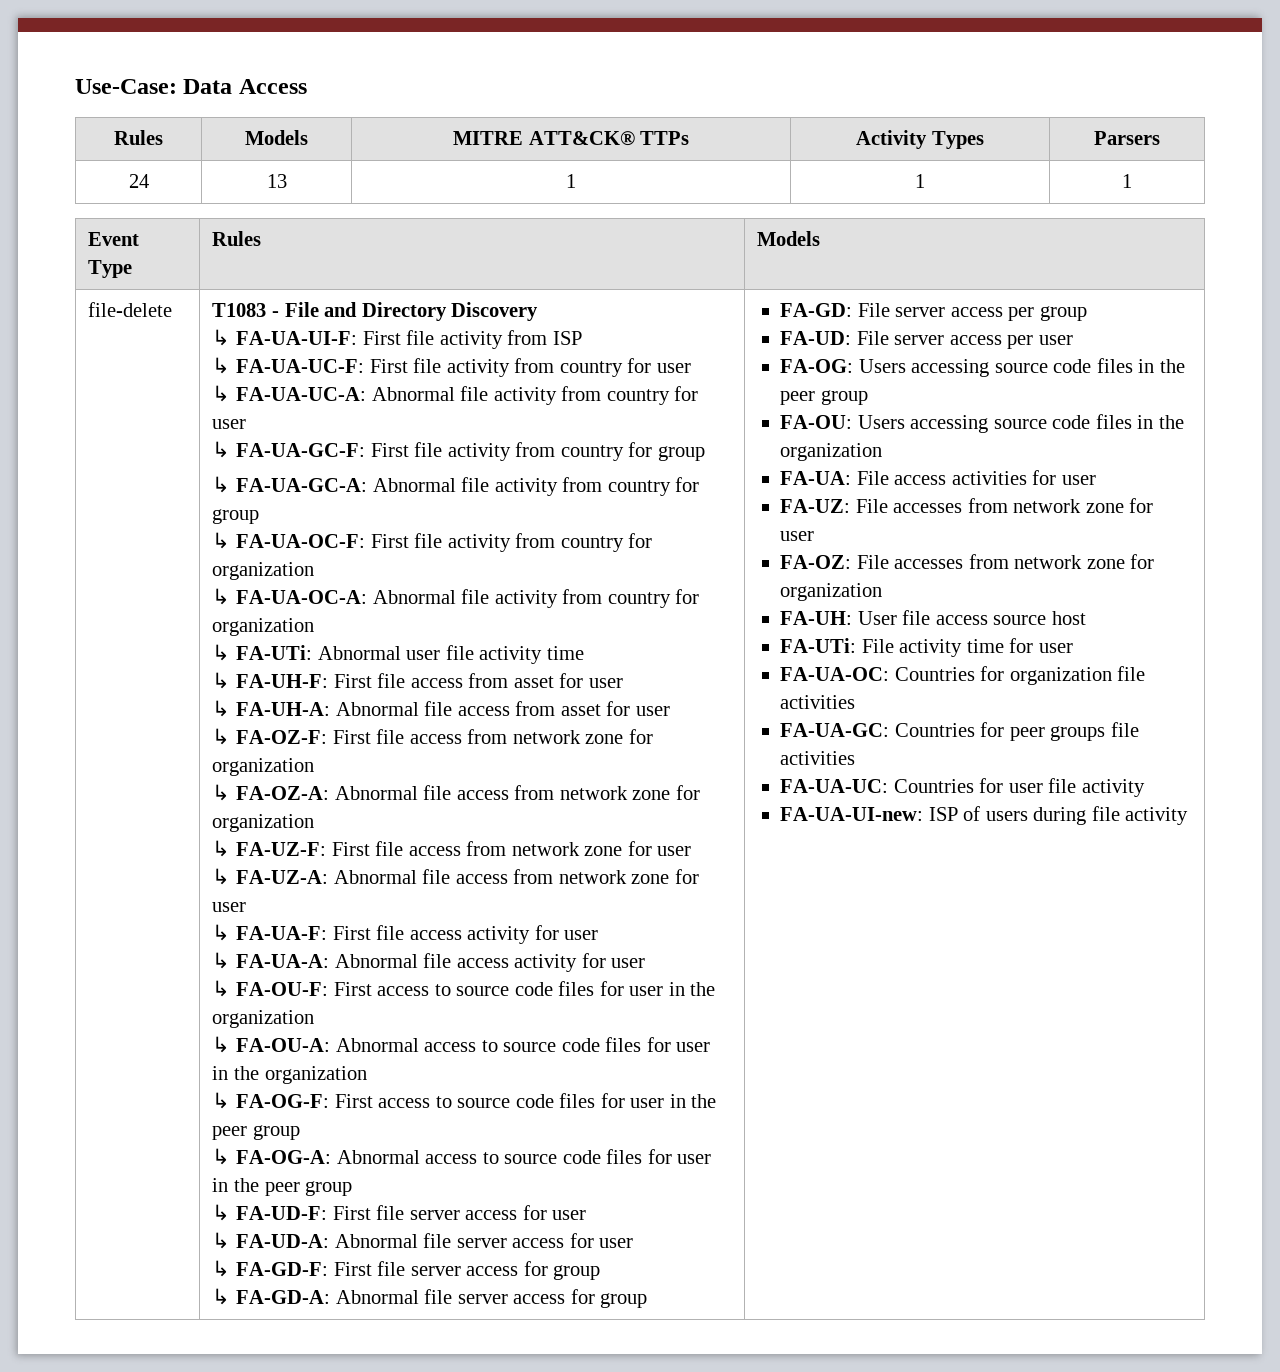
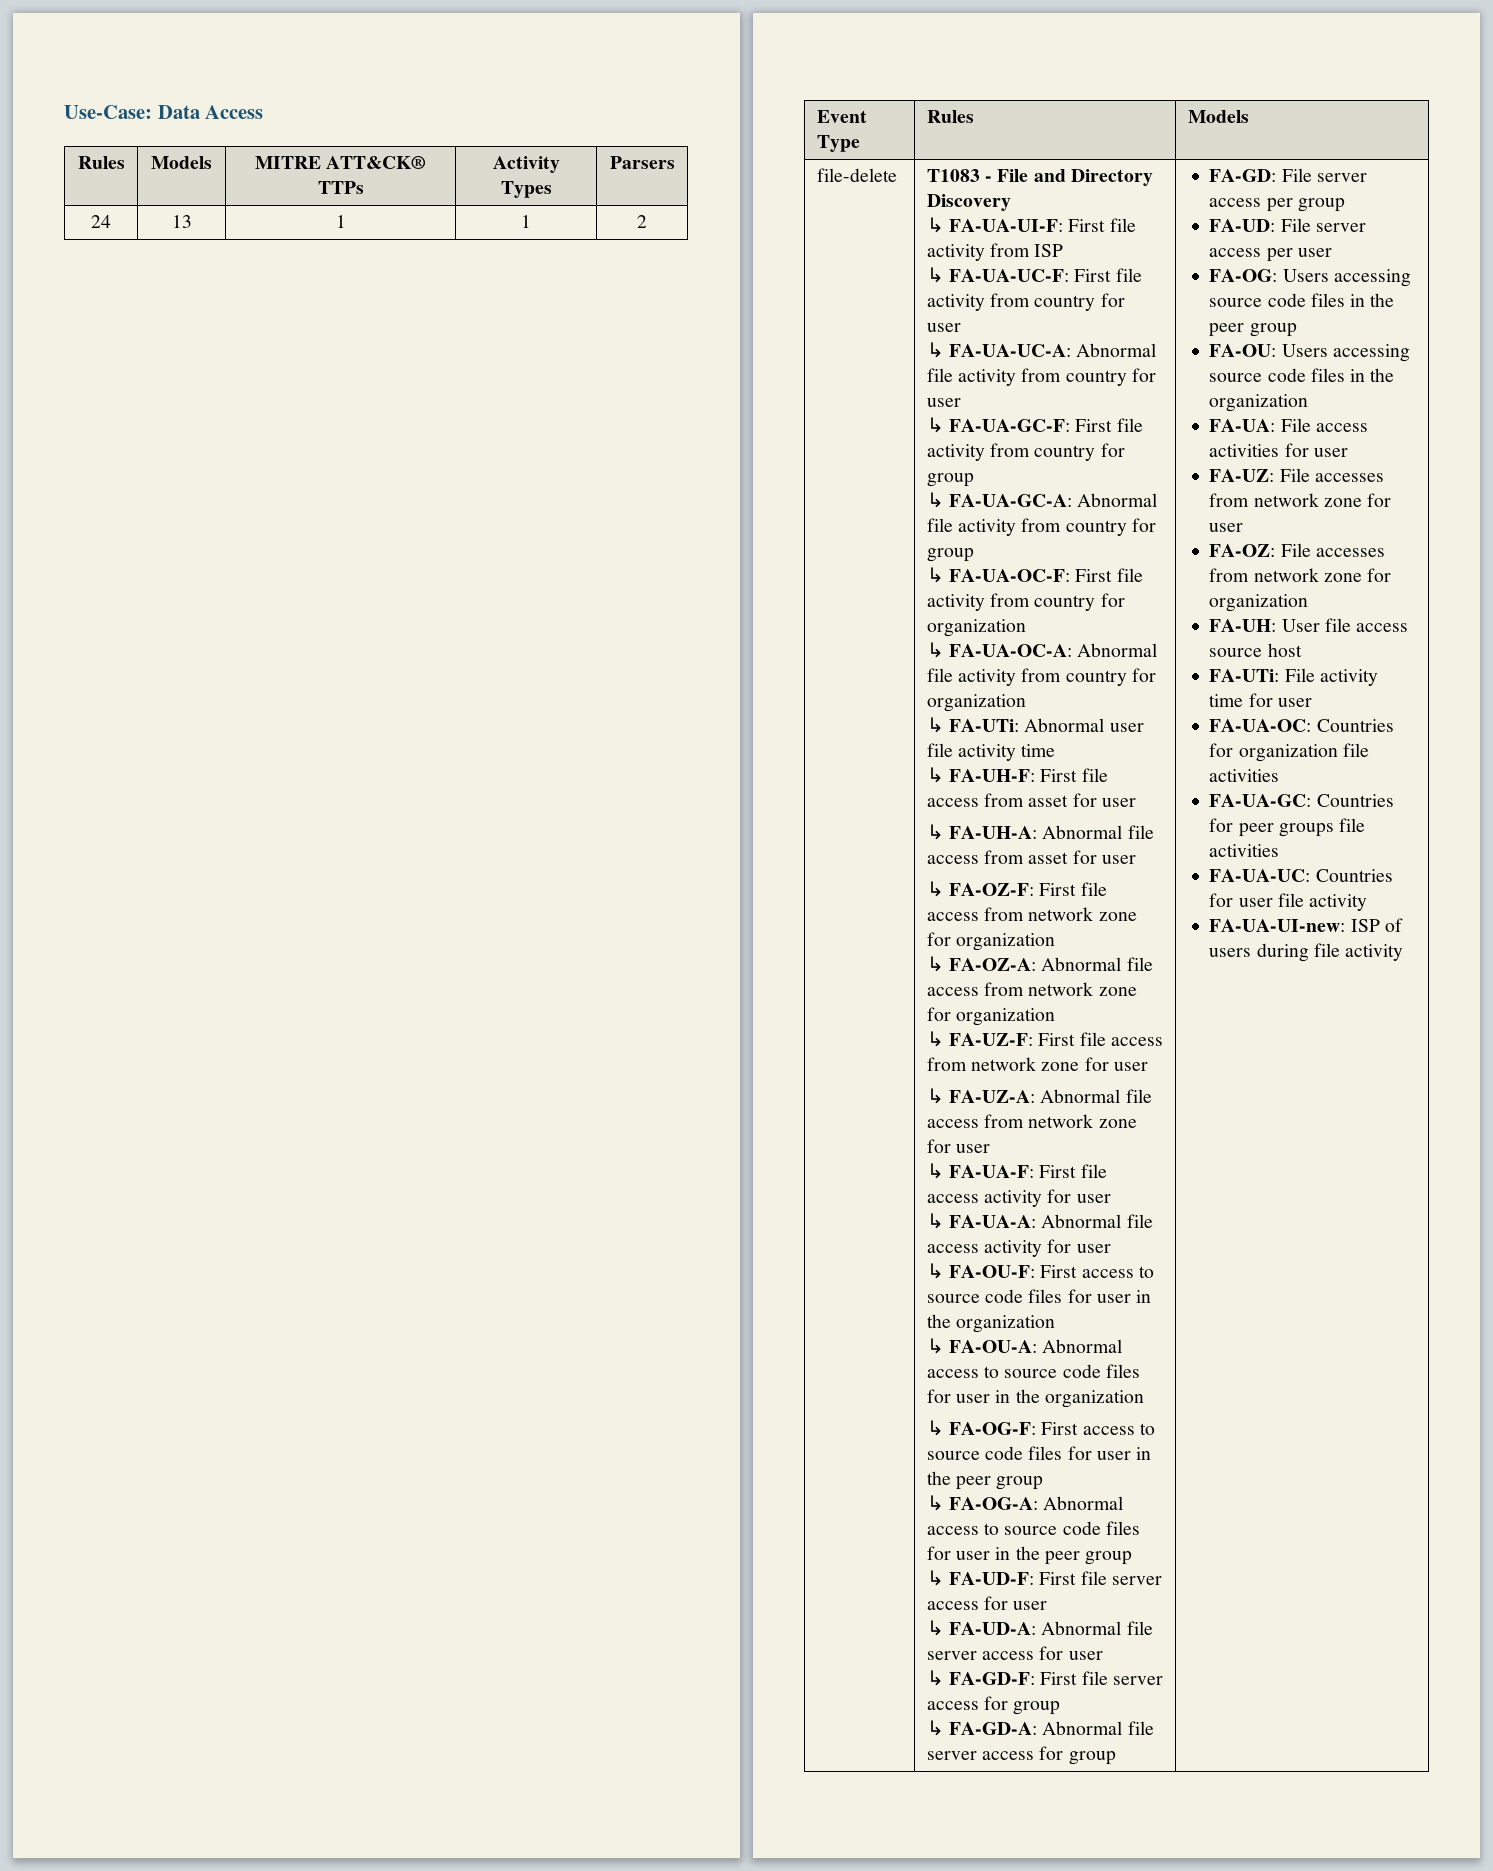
[1122,174,1132,188] 1 -> [637,215,647,228] 2

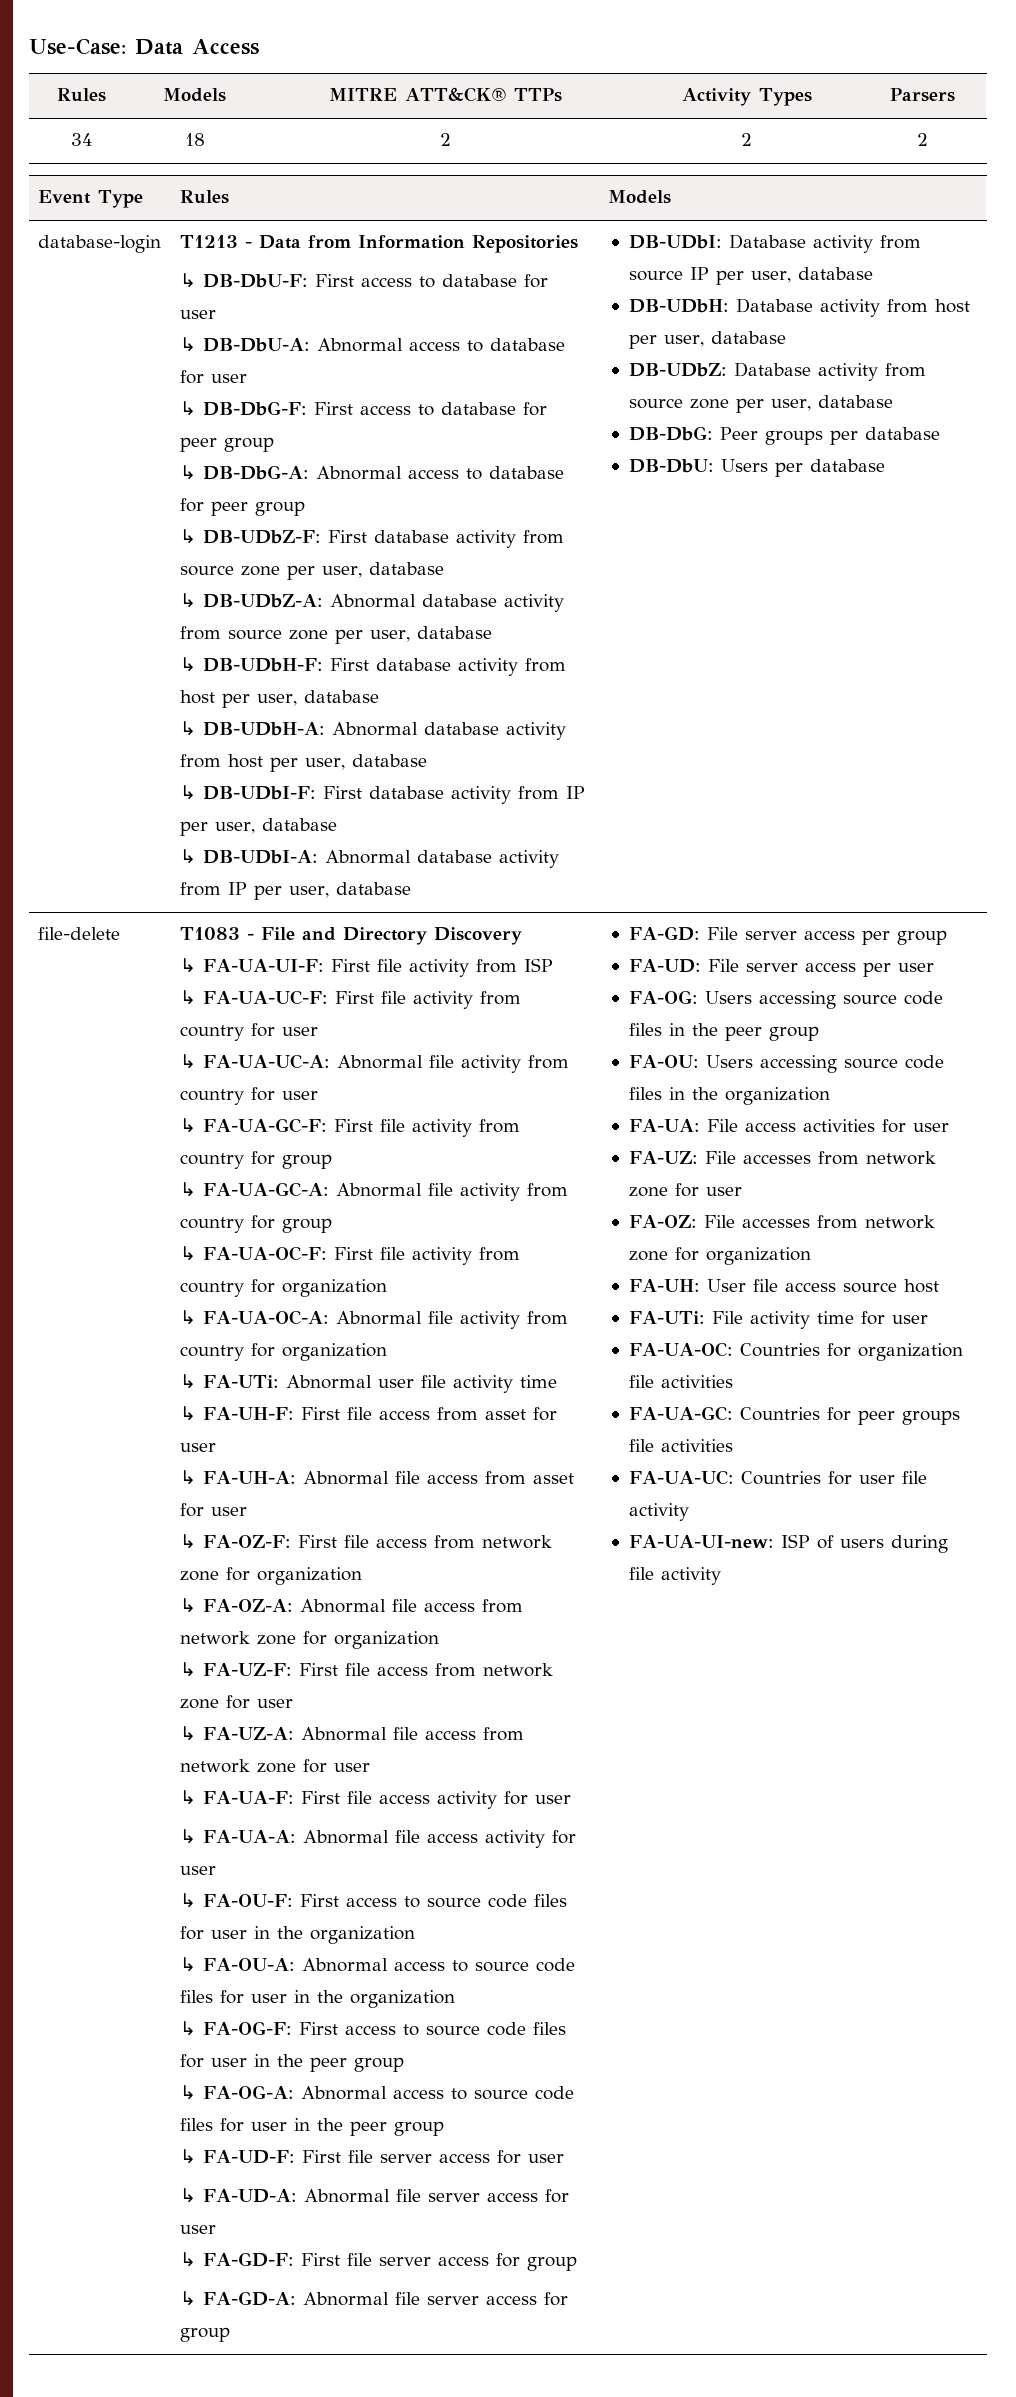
[91,215,111,228] [171,215,192,228] [335,215,346,228] [521,215,531,228] 24 | 13 | 1 | 1 -> [70,133,92,146] [184,133,205,146] [440,133,451,146] [741,133,752,146] 34 | 18 | 2 | 2
(1249, 116) none -> [38,235,162,253] [180,235,579,253] [180,273,549,288] [180,310,217,319] [180,337,566,352] [180,370,248,384] [180,401,548,416] [180,437,275,452] [180,465,565,480] [180,498,306,516] [180,529,565,548] [180,562,445,580] [180,593,565,612] [180,626,493,644] [180,657,567,676] [180,690,380,708] [180,721,567,740] [180,754,428,772] [180,785,586,804] [180,818,338,836] [180,849,560,868] [180,882,412,900] [628,234,921,253] [628,267,873,285] [628,298,970,317] [628,331,786,349] [628,362,926,381] [628,395,893,413] [628,426,940,445] [628,459,885,477] // database-login | T1213 - Data from Information Repositories // ↳ DB-DbU-F: First access to database for user // ↳ DB-DbU-A: Abnormal access to database for user // ↳ DB-DbG-F: First access to database for peer group // ↳ DB-DbG-A: Abnormal access to database for peer group // ↳ DB-UDbZ-F: First database activity from source zone per user, database // ↳ DB-UDbZ-A: Abnormal database activity from source zone per user, database // ↳ DB-UDbH-F: First database activity from host per user, database // ↳ DB-UDbH-A: Abnormal database activity from host per user, database // ↳ DB-UDbI-F: First database activity from IP per user, database // ↳ DB-UDbI-A: Abnormal database activity from IP per user, database | DB-UDbI: Database activity from source IP per user, database // DB-UDbH: Database activity from host per user, database // DB-UDbZ: Database activity from source zone per user, database // DB-DbG: Peer groups per database // DB-DbU: Users per database

